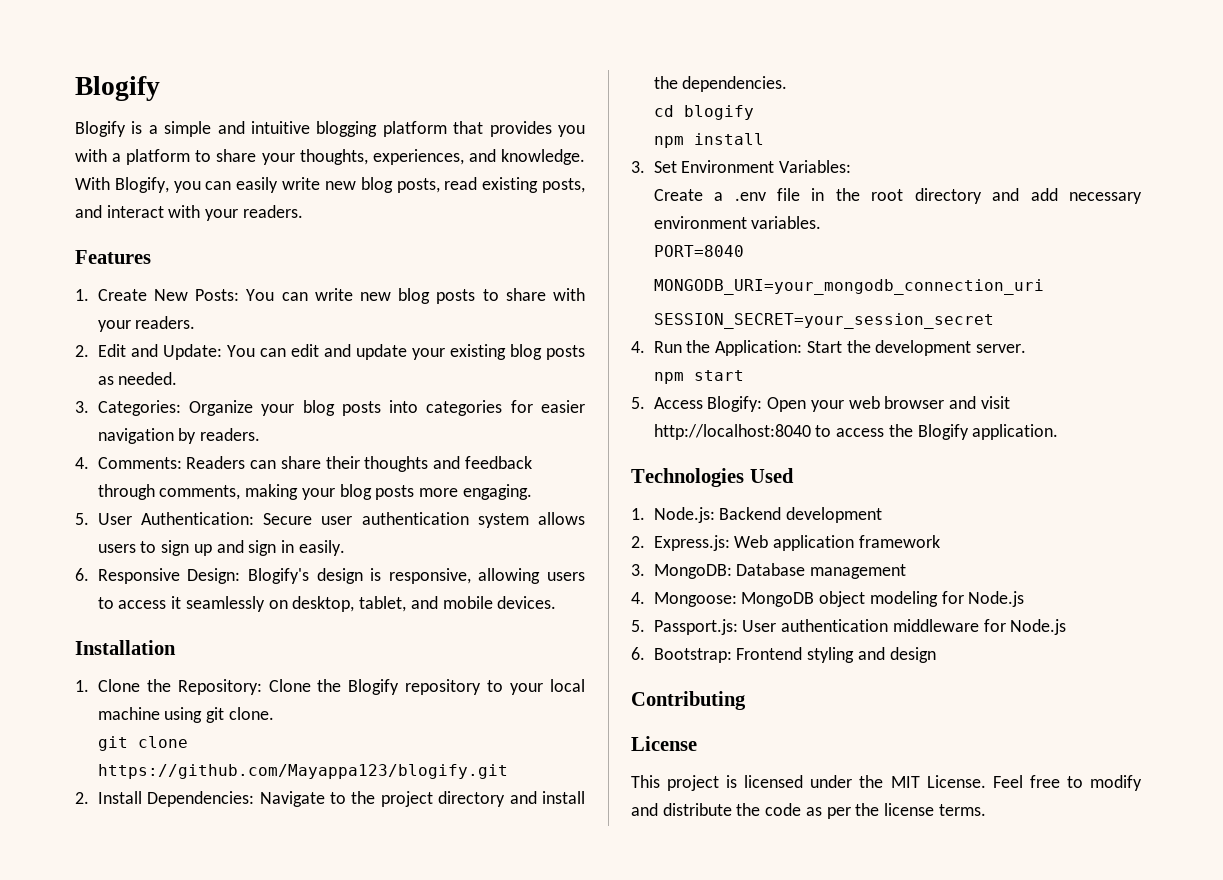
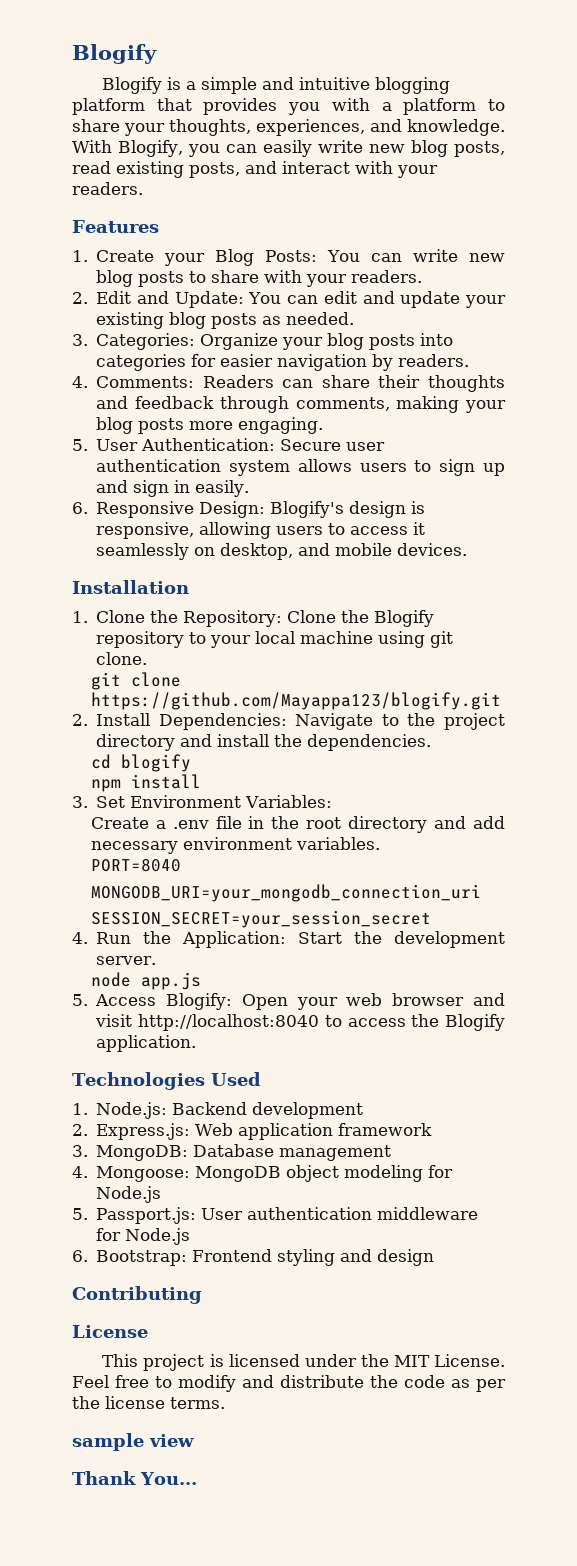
[153,289,188,301] New -> [164,249,255,266] your Blog
[359,596,407,612] tablet, -> (294, 551) none
[653,370,744,384] npm start -> [90,972,201,990] node app.js
(986, 810) none -> [72,1433,194,1451] [72,1471,197,1485] // sample view // Thank You...

